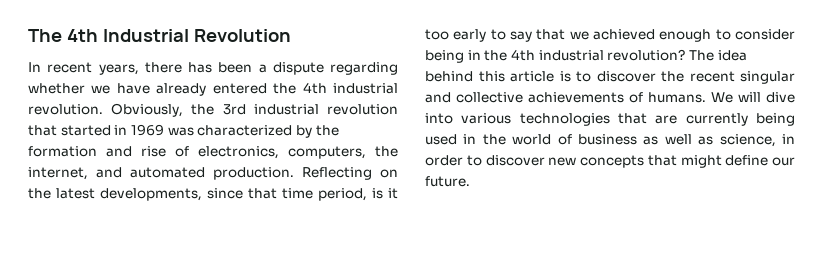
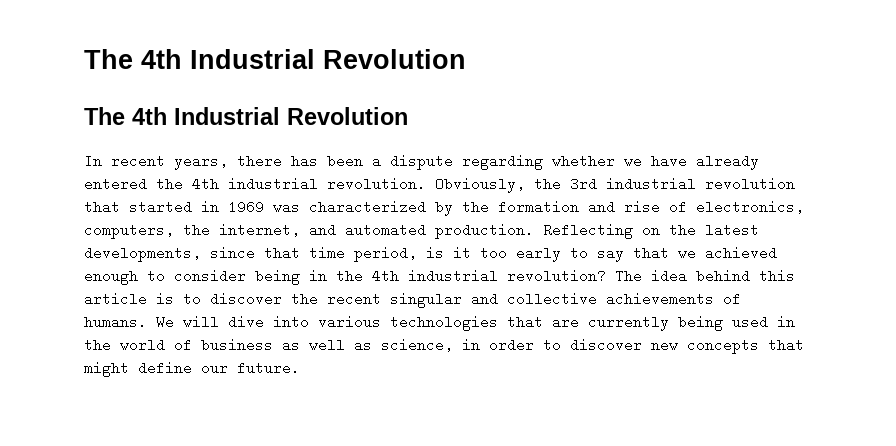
[28,29,291,42] The 4th Industrial Revolution -> [84,49,466,69] [84,107,408,125] The 4th Industrial Revolution // The 4th Industrial Revolution

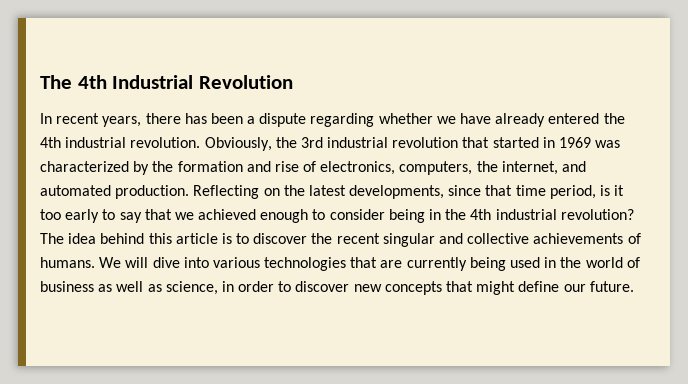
[84,49,466,69] [84,107,408,125] The 4th Industrial Revolution // The 4th Industrial Revolution -> [40,75,294,89] The 4th Industrial Revolution

